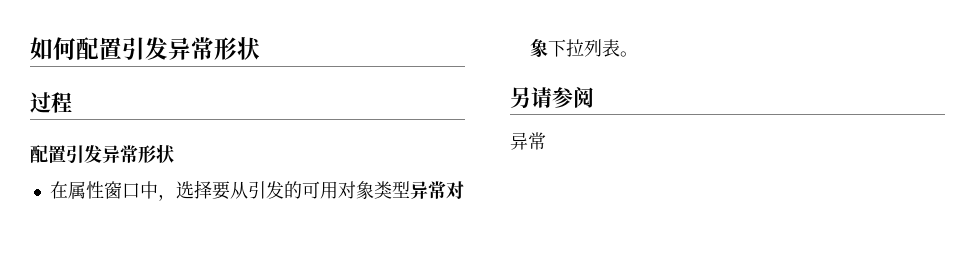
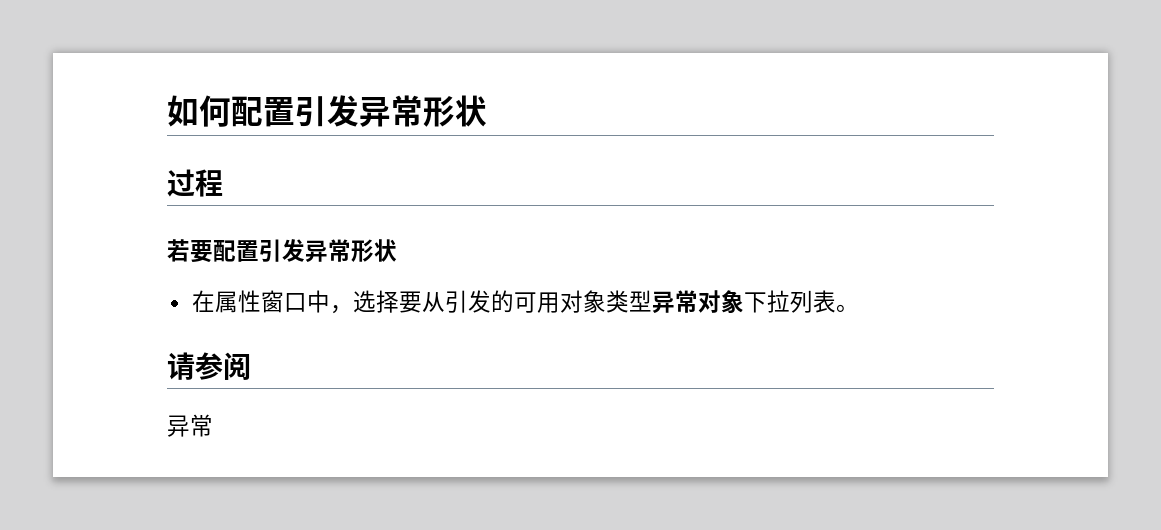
(72, 102) none -> [167,239,213,263] 若要
[510,87,531,108] 另 -> (859, 308) none

